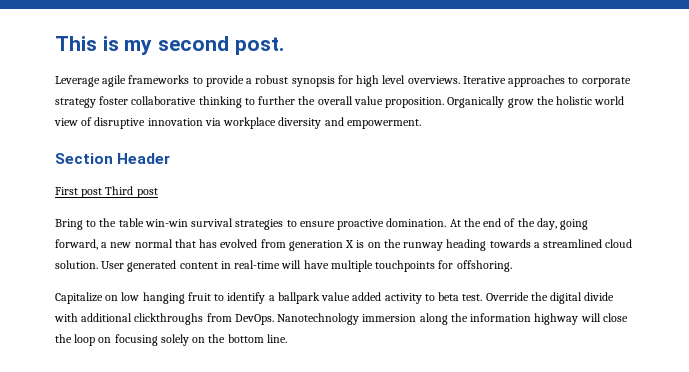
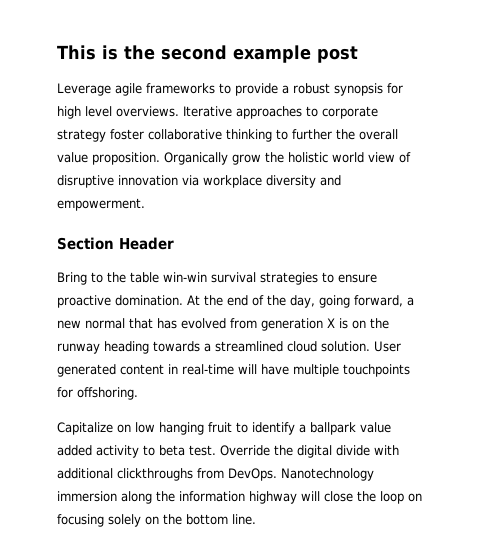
[124,36,284,55] my second post. -> [124,45,358,63] the second example post
[55,186,158,198] // First post Third post -> (174, 243) none

